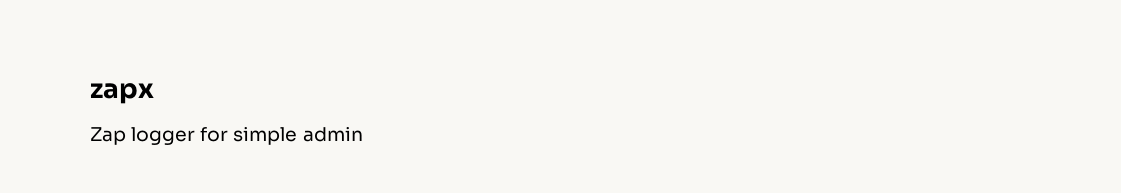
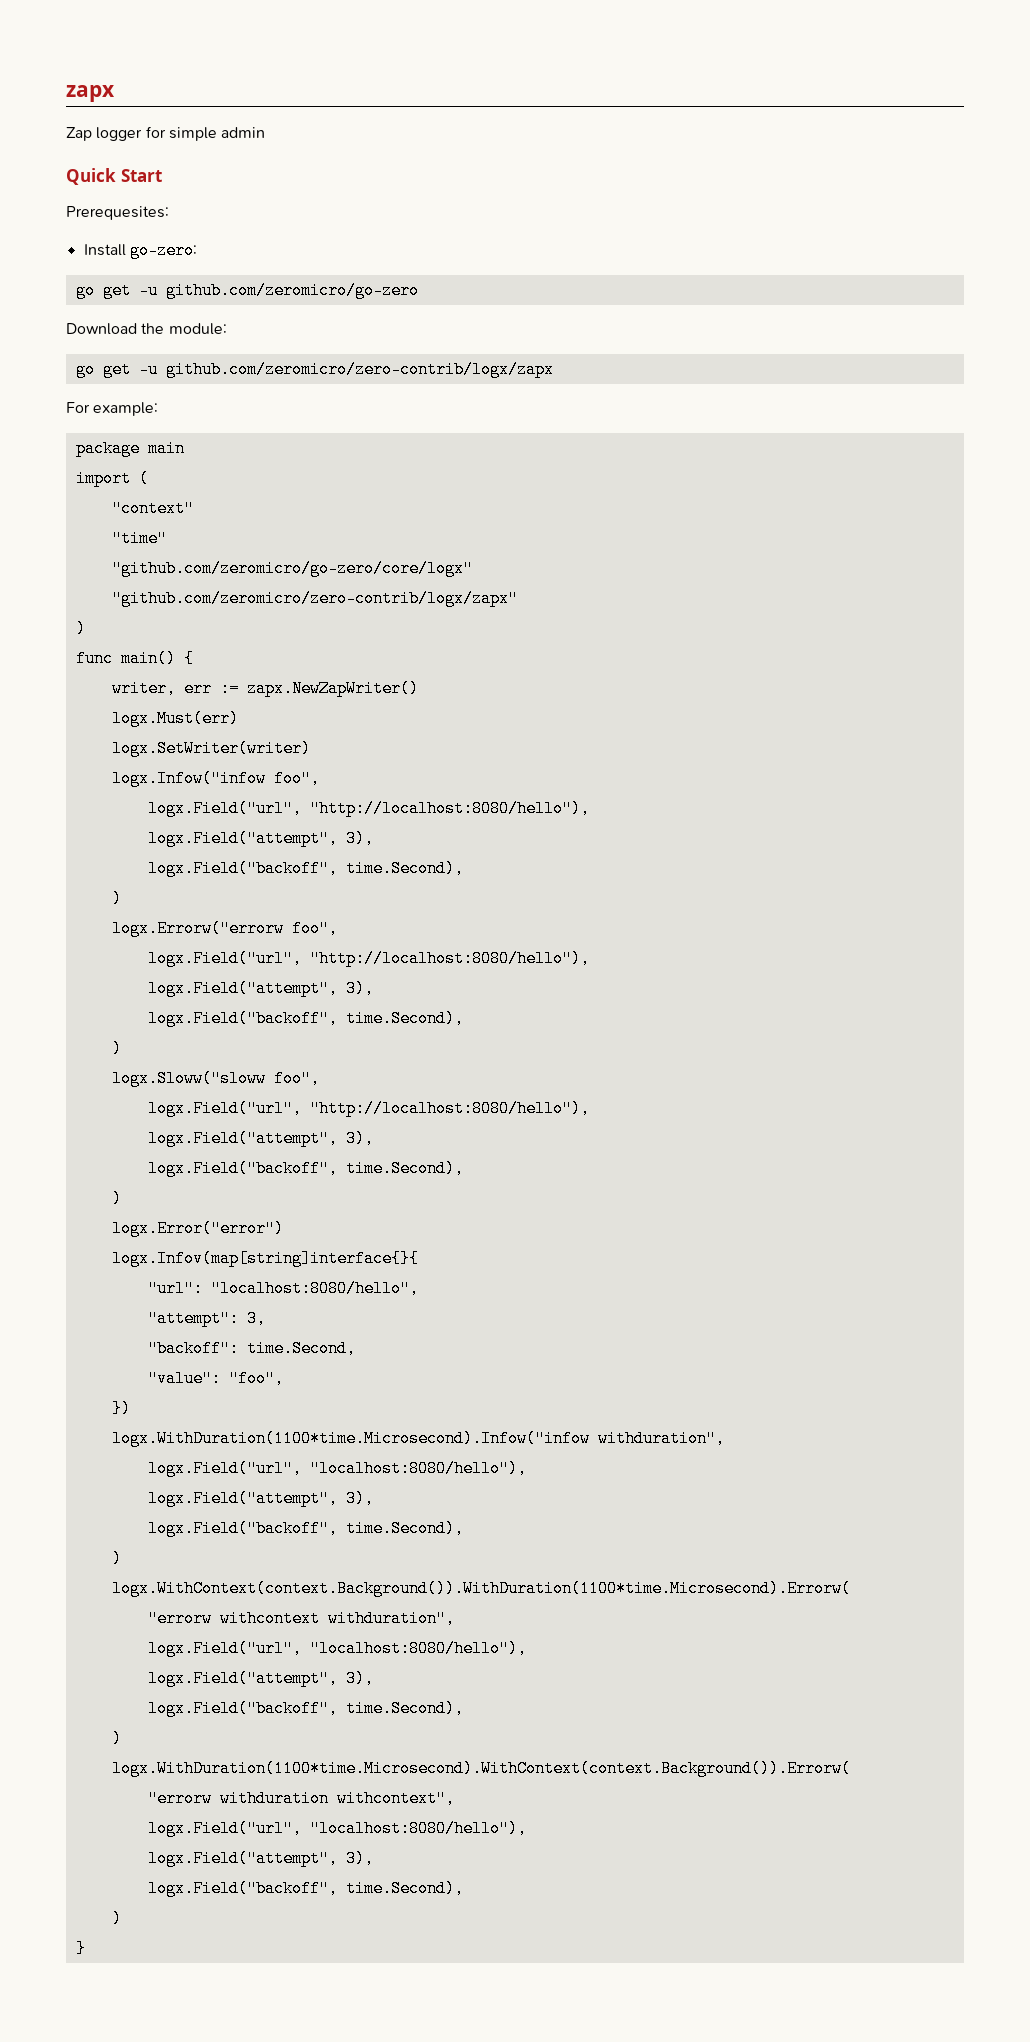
(363, 134) none -> [66,168,162,185] [66,206,169,220] [83,242,197,259] [75,282,419,299] [66,323,227,335] [75,361,554,378] [66,402,159,416] [75,440,185,457] [75,470,149,487] [111,500,194,517] [111,530,167,547] [111,560,473,577] [111,590,518,607] [75,620,86,637] [75,650,194,667] [111,680,419,697] [111,710,239,727] [111,740,311,757] [111,770,320,787] [147,800,590,817] [147,830,374,847] [147,860,464,877] [111,890,122,907] [111,920,338,937] [147,950,590,967] [147,980,374,997] [147,1010,464,1027] [111,1040,122,1057] [111,1070,320,1087] [147,1100,590,1117] [147,1130,374,1147] [147,1160,464,1177] [111,1190,122,1207] [111,1220,284,1237] [111,1250,419,1267] [147,1280,419,1297] [147,1310,266,1327] [147,1340,356,1357] [147,1370,284,1387] [111,1400,131,1417] [111,1430,725,1447] [147,1460,527,1477] [147,1490,374,1507] [147,1520,464,1537] [111,1550,122,1567] [111,1580,851,1597] [147,1610,455,1627] [147,1640,527,1657] [147,1670,374,1687] [147,1700,464,1717] [111,1730,122,1747] [111,1760,851,1777] [147,1790,455,1807] [147,1820,527,1837] [147,1850,374,1867] [147,1880,464,1897] [111,1910,122,1927] [75,1940,86,1957] // Quick Start // Prerequesites: // Install go-zero: // go get -u github.com/zeromicro/go-zero // Download the module: // go get -u github.com/zeromicro/zero-contrib/logx/zapx // For example: // package main // import ( // "context" // "time" // "github.com/zeromicro/go-zero/core/logx" // "github.com/zeromicro/zero-contrib/logx/zapx" // ) // func main() { // writer, err := zapx.NewZapWriter() // logx.Must(err) // logx.SetWriter(writer) // logx.Infow("infow foo", // logx.Field("url", "http://localhost:8080/hello"), // logx.Field("attempt", 3), // logx.Field("backoff", time.Second), // ) // logx.Errorw("errorw foo", // logx.Field("url", "http://localhost:8080/hello"), // logx.Field("attempt", 3), // logx.Field("backoff", time.Second), // ) // logx.Sloww("sloww foo", // logx.Field("url", "http://localhost:8080/hello"), // logx.Field("attempt", 3), // logx.Field("backoff", time.Second), // ) // logx.Error("error") // logx.Infov(map[string]interface{}{ // "url": "localhost:8080/hello", // "attempt": 3, // "backoff": time.Second, // "value": "foo", // }) // logx.WithDuration(1100*time.Microsecond).Infow("infow withduration", // logx.Field("url", "localhost:8080/hello"), // logx.Field("attempt", 3), // logx.Field("backoff", time.Second), // ) // logx.WithContext(context.Background()).WithDuration(1100*time.Microsecond).Errorw( // "errorw withcontext withduration", // logx.Field("url", "localhost:8080/hello"), // logx.Field("attempt", 3), // logx.Field("backoff", time.Second), // ) // logx.WithDuration(1100*time.Microsecond).WithContext(context.Background()).Errorw( // "errorw withduration withcontext", // logx.Field("url", "localhost:8080/hello"), // logx.Field("attempt", 3), // logx.Field("backoff", time.Second), // ) // }

